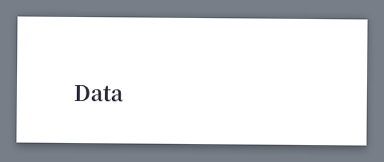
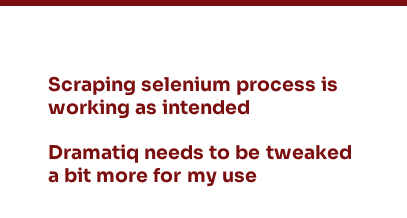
[73,84,124,102] Data -> [48,76,339,96] [48,99,251,119] [48,144,352,163] [48,167,257,187] Scraping selenium process is working as intended // Dramatiq needs to be tweaked a bit more for my use

